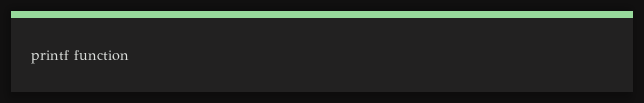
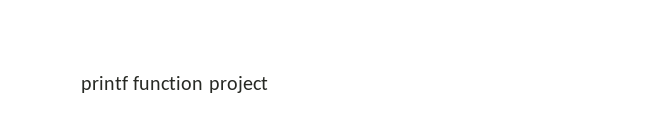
(129, 55) none -> [208,76,268,93] project

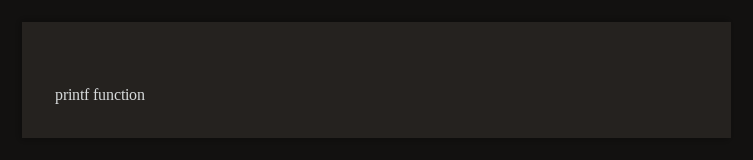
[208,76,268,93] project -> (146, 94) none

